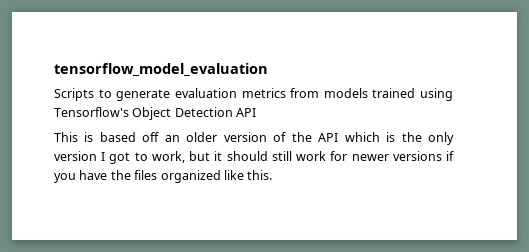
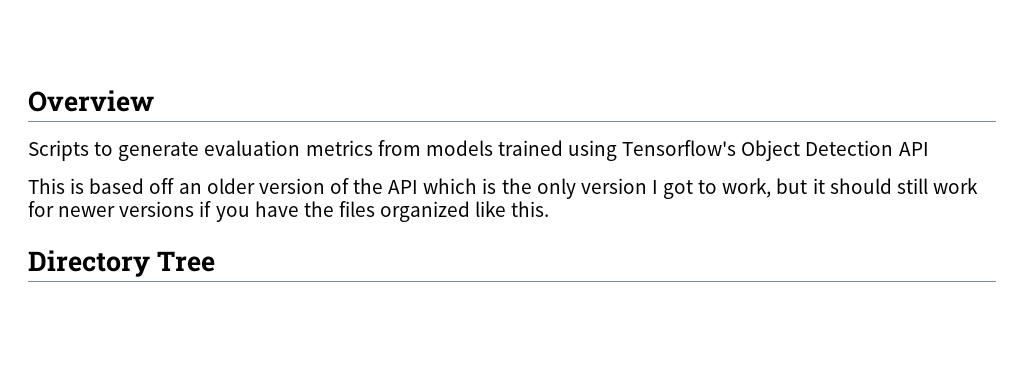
[54,63,268,76] tensorflow_model_evaluation -> [28,90,154,112] Overview
(273, 175) none -> [28,250,216,277] // Directory Tree

